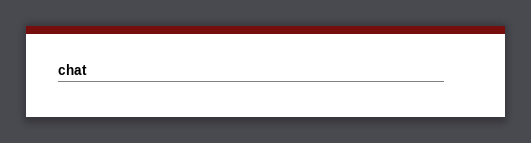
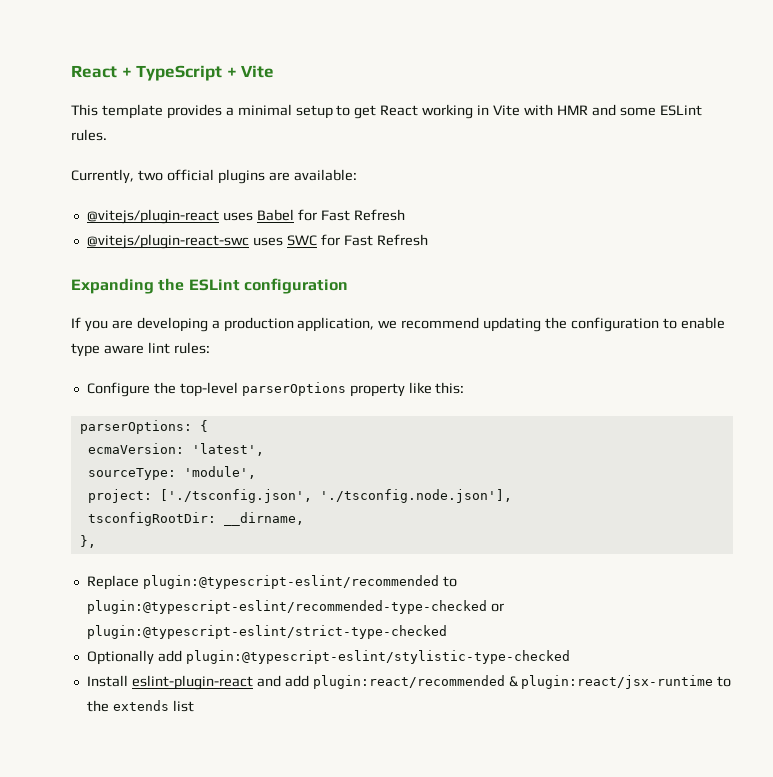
[58,64,87,75] chat -> [71,65,275,81] [71,104,702,119] [71,129,107,141] [71,169,357,184] [86,209,405,224] [86,234,428,249] [71,278,348,294] [71,317,725,332] [71,342,210,357] [86,382,465,397] [79,420,208,434] [87,443,264,456] [87,466,256,480] [87,489,512,503] [87,512,304,526] [79,535,96,548] [86,575,457,590] [86,600,504,614] [86,625,447,639] [86,650,570,665] [86,675,732,690] [86,700,194,712] React + TypeScript + Vite // This template provides a minimal setup to get React working in Vite with HMR and some ESLint rules. // Currently, two official plugins are available: // @vitejs/plugin-react uses Babel for Fast Refresh // @vitejs/plugin-react-swc uses SWC for Fast Refresh // Expanding the ESLint configuration // If you are developing a production application, we recommend updating the configuration to enable type aware lint rules: // Configure the top-level parserOptions property like this: // parserOptions: { // ecmaVersion: 'latest', // sourceType: 'module', // project: ['./tsconfig.json', './tsconfig.node.json'], // tsconfigRootDir: __dirname, // }, // Replace plugin:@typescript-eslint/recommended to plugin:@typescript-eslint/recommended-type-checked or plugin:@typescript-eslint/strict-type-checked // Optionally add plugin:@typescript-eslint/stylistic-type-checked // Install eslint-plugin-react and add plugin:react/recommended & plugin:react/jsx-runtime to the extends list

